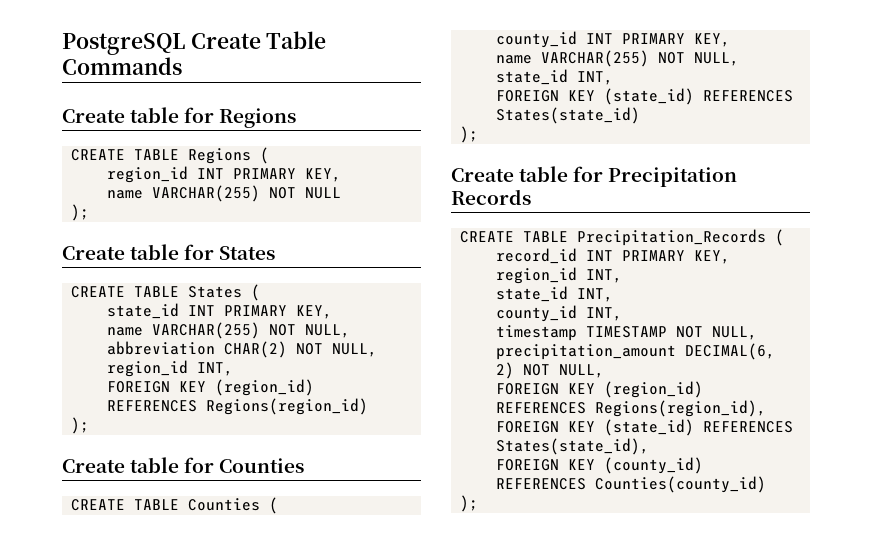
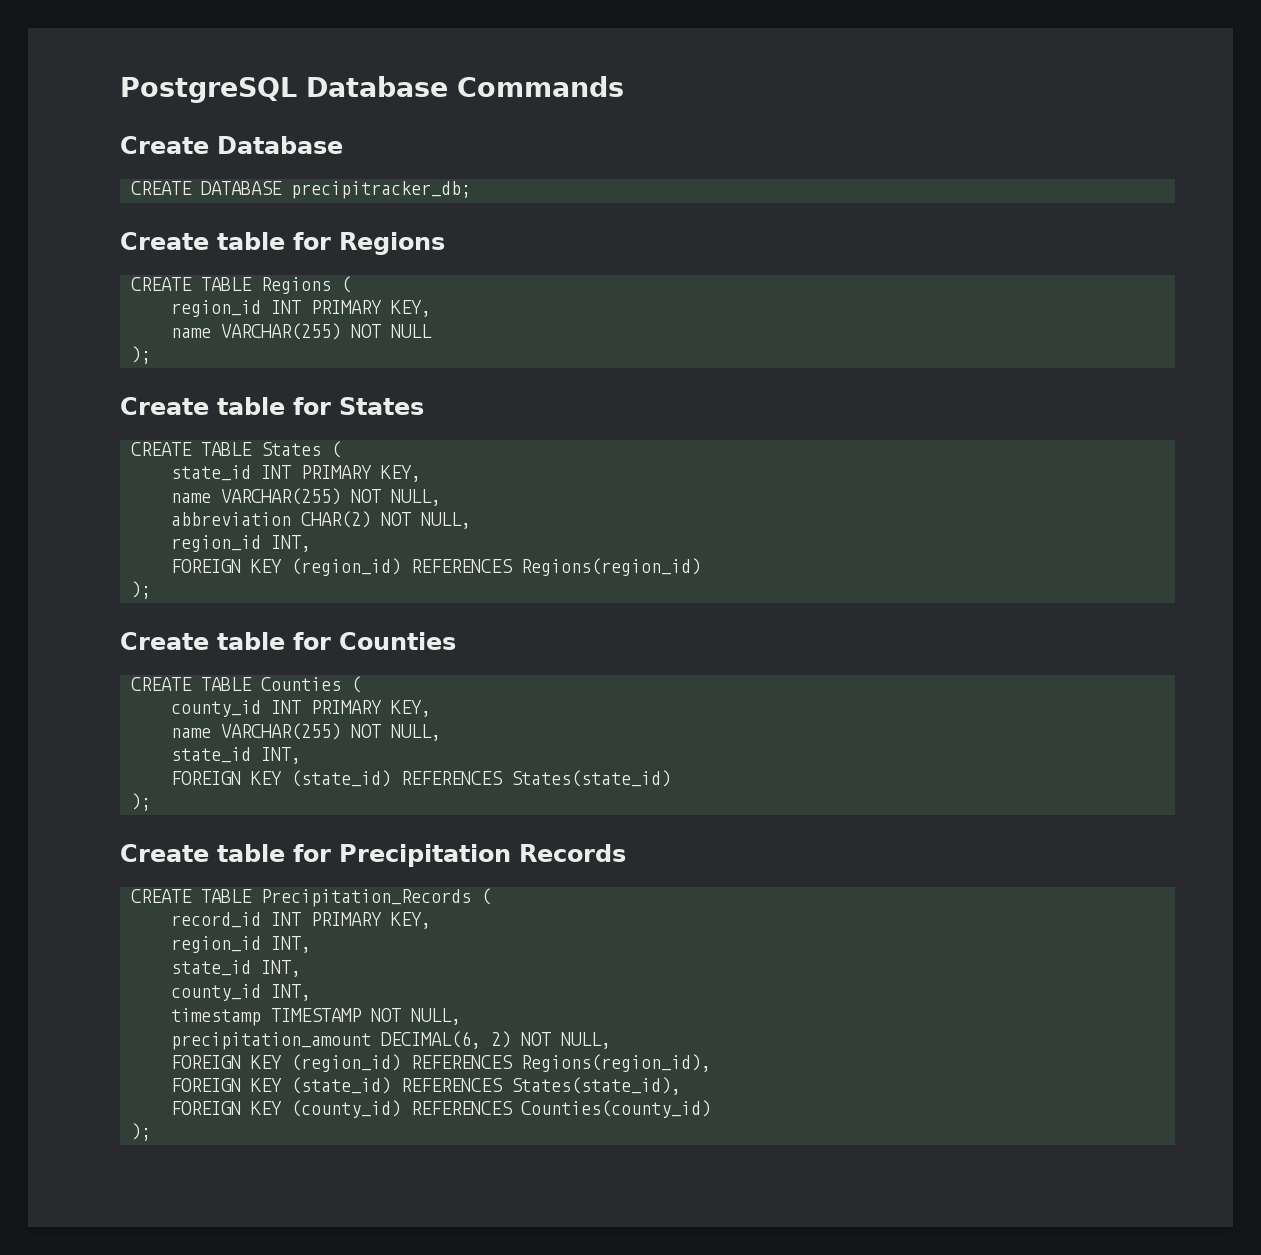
[190,31,327,49] [62,57,182,75] Create Table Commands -> [306,76,624,97] [120,136,343,154] [131,181,472,199] Database Commands // Create Database // CREATE DATABASE precipitracker_db;

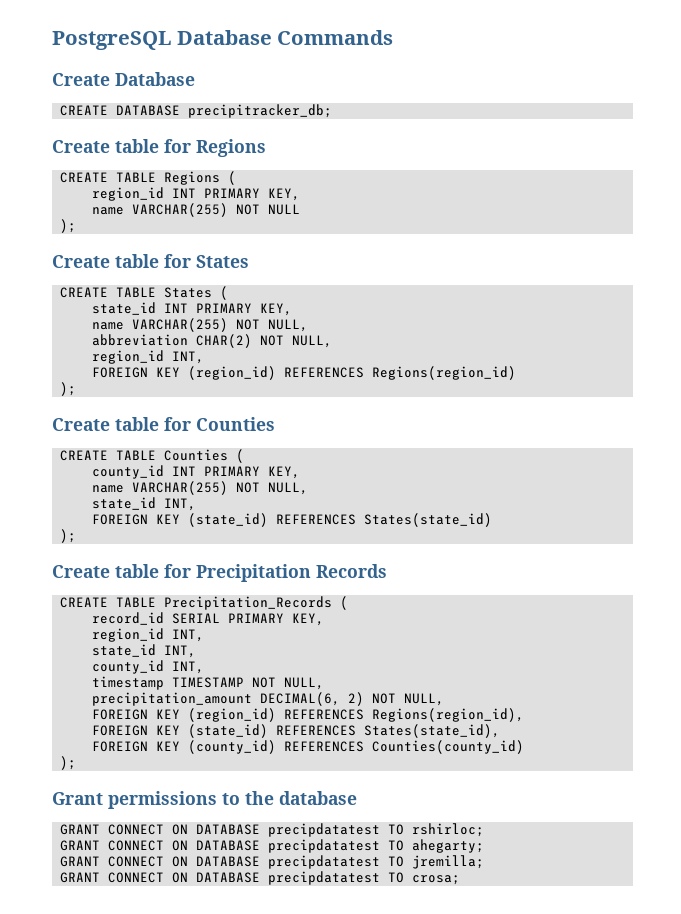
[271,912,302,926] INT -> [171,613,220,624] SERIAL
(152, 1132) none -> [52,791,357,809] [59,823,484,837] [59,839,484,853] [59,855,484,869] [59,871,460,885] // Grant permissions to the database // GRANT CONNECT ON DATABASE precipdatatest TO rshirloc; // GRANT CONNECT ON DATABASE precipdatatest TO ahegarty; // GRANT CONNECT ON DATABASE precipdatatest TO jremilla; // GRANT CONNECT ON DATABASE precipdatatest TO crosa;

